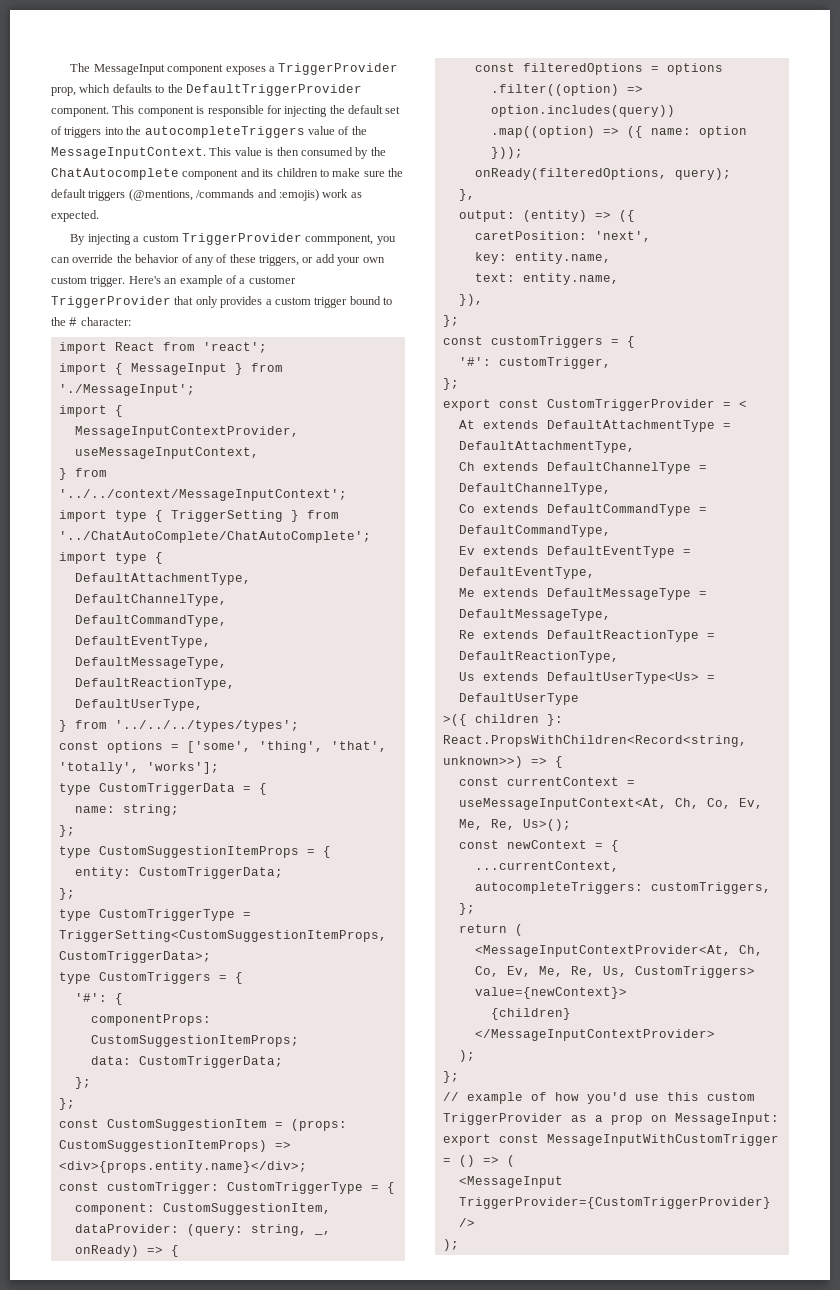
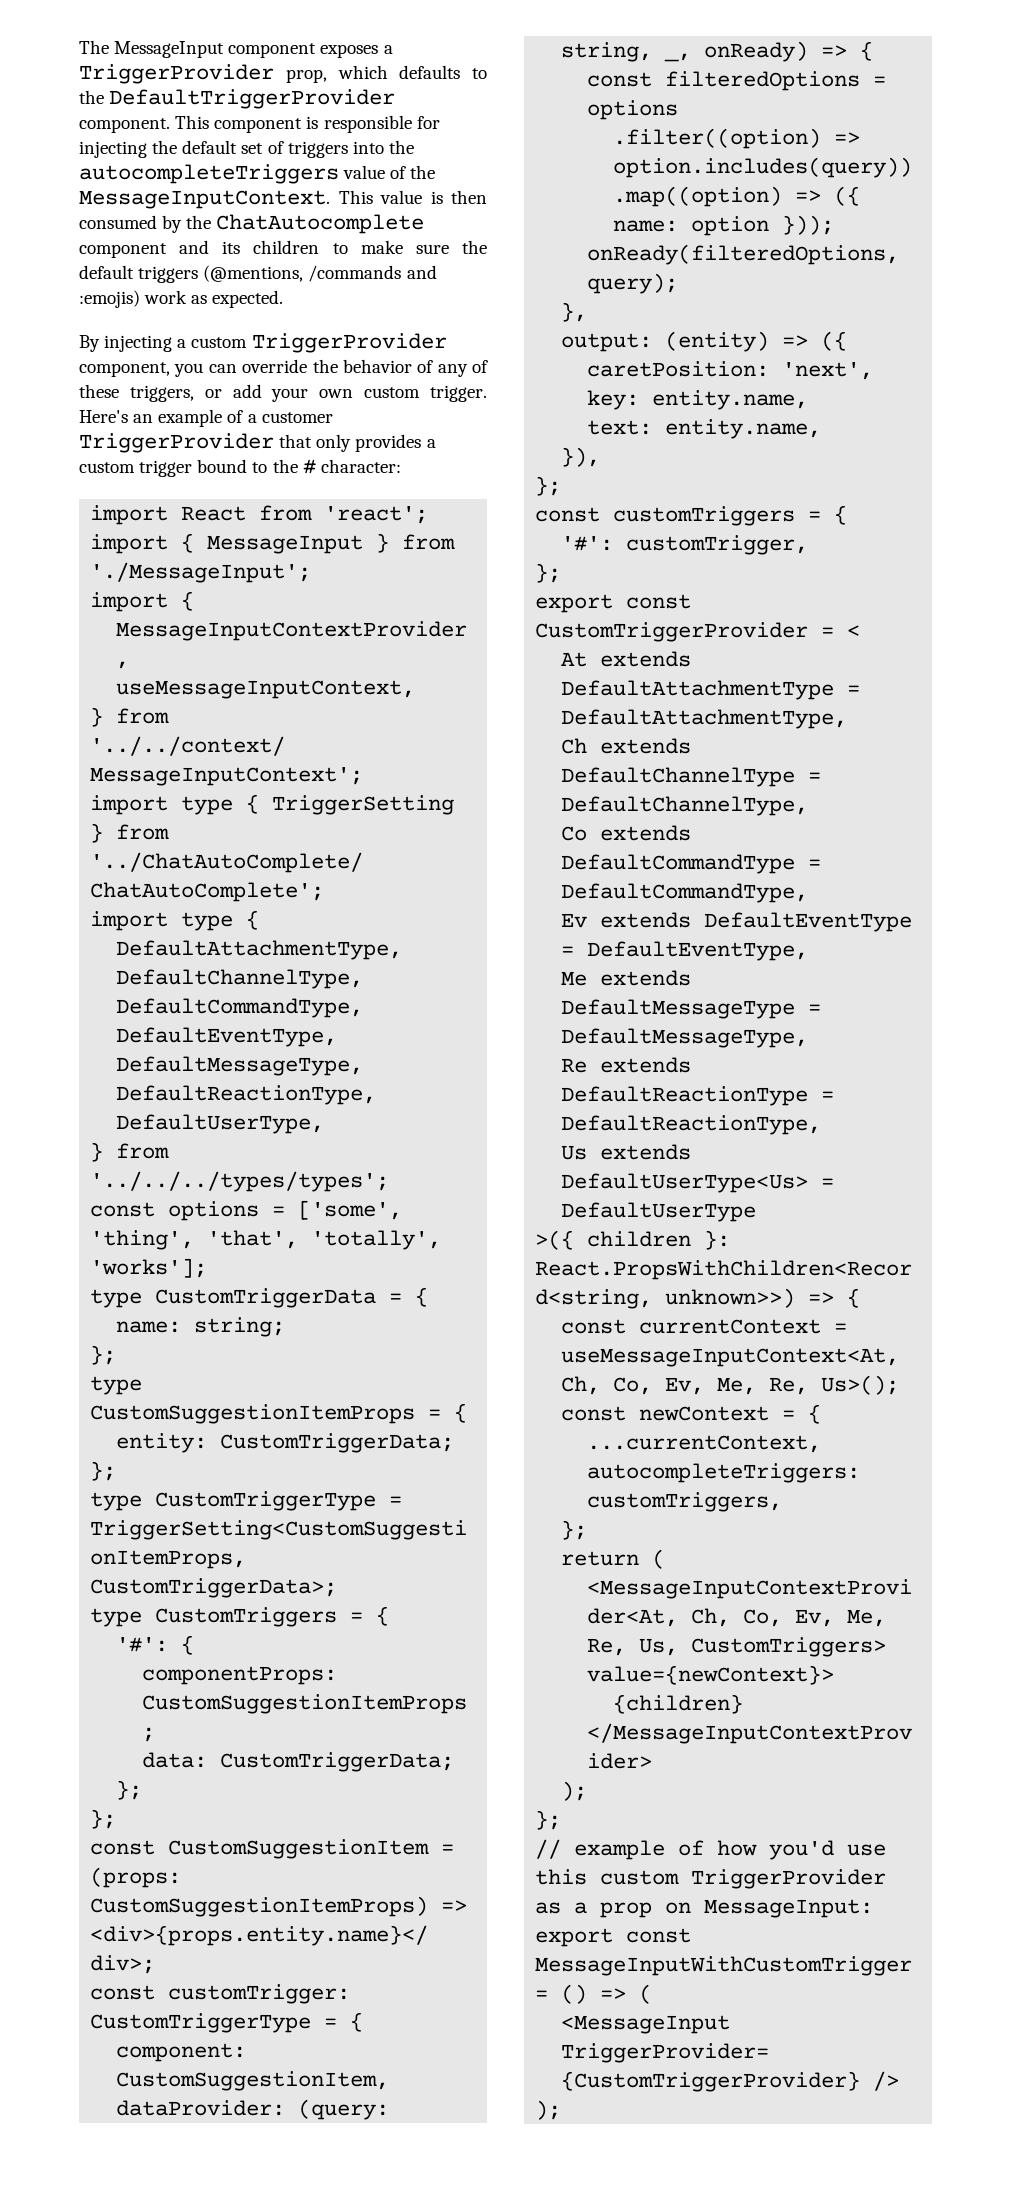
[305,234,374,245] commponent, -> [79,362,170,377] component,

